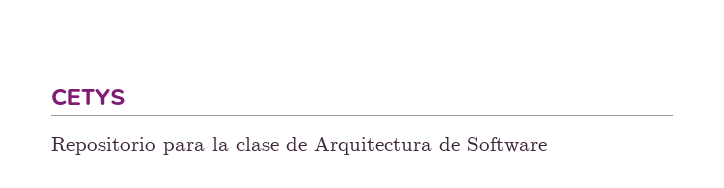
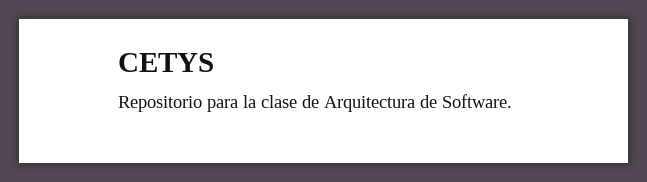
[467,137,547,153] Software -> [442,94,512,108] Software.

